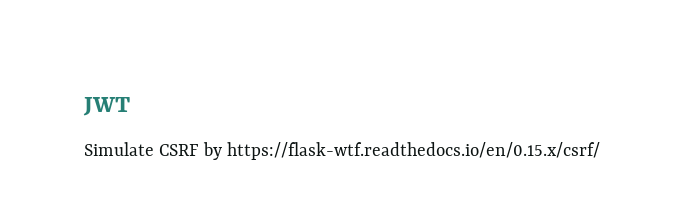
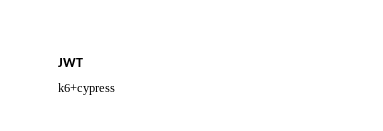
[84,142,600,160] Simulate CSRF by https://flask-wtf.readthedocs.io/en/0.15.x/csrf/ -> [58,83,115,95] k6+cypress

